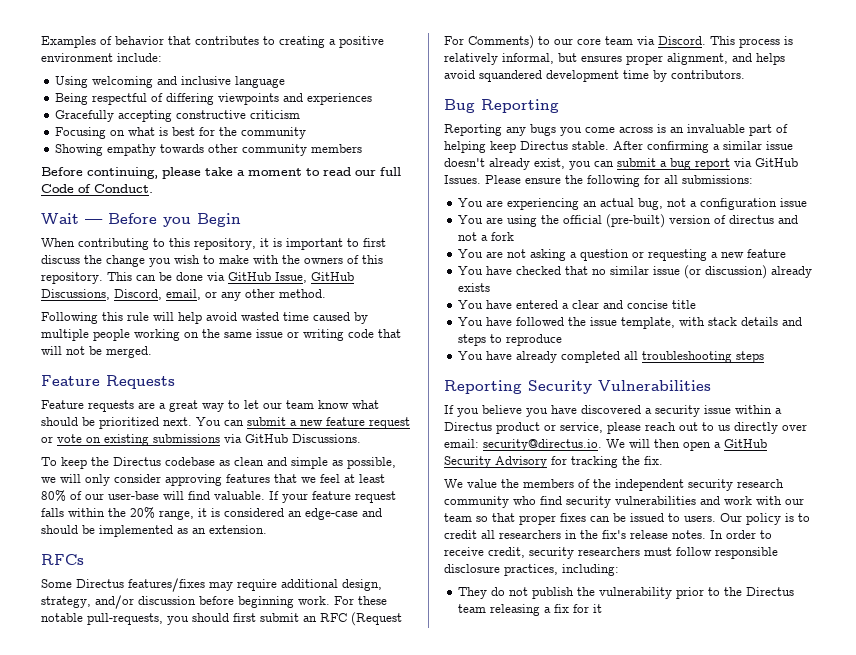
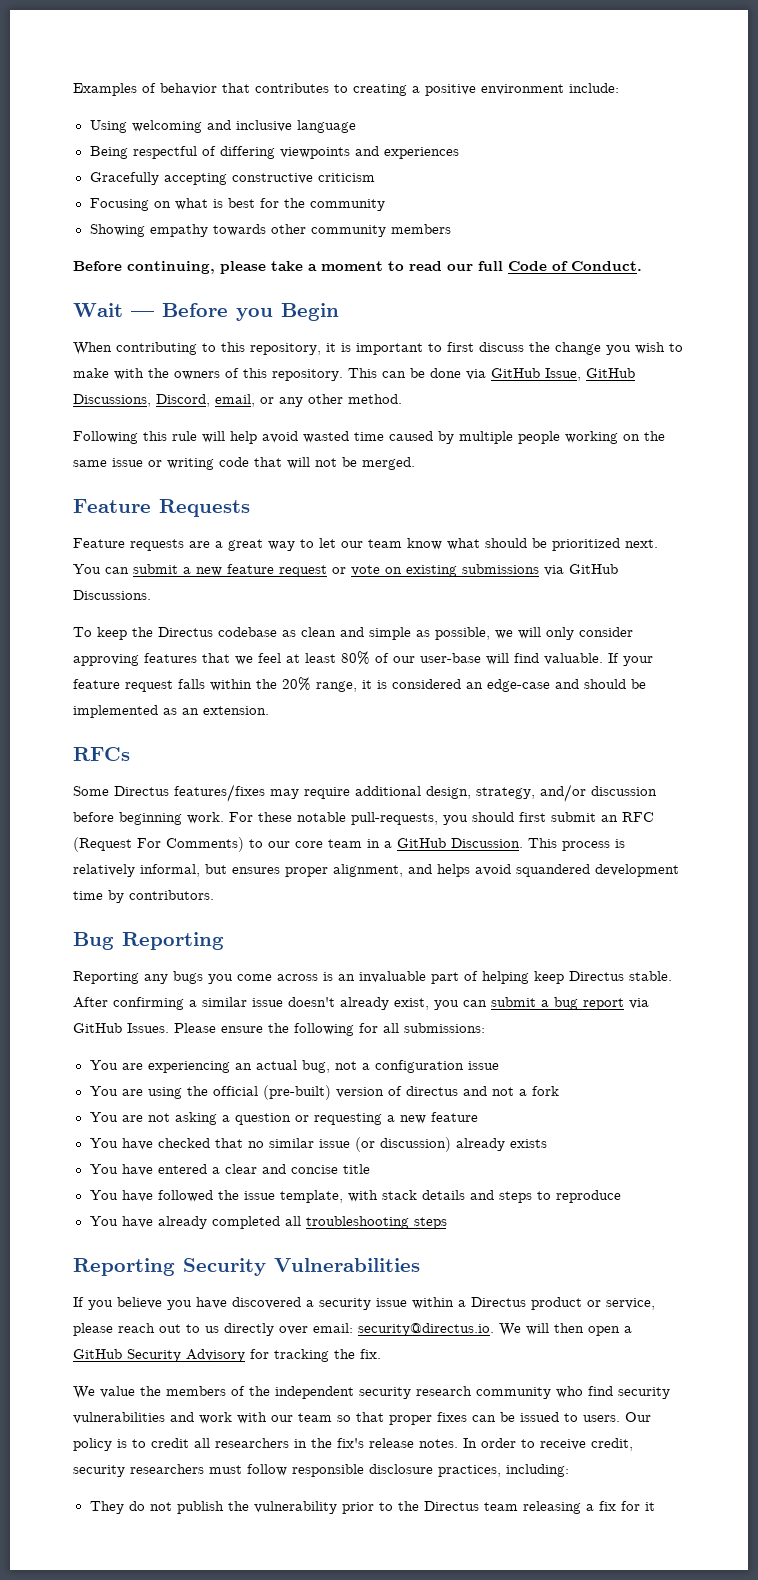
[637,36,706,45] via Discord. -> [367,838,523,848] in a GitHub Discussion.

